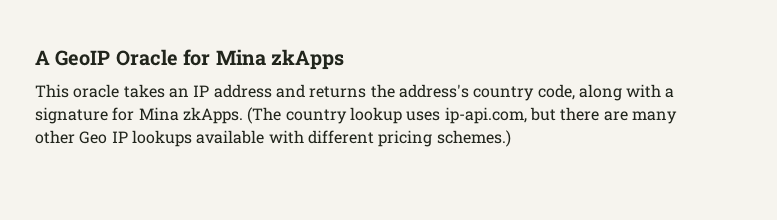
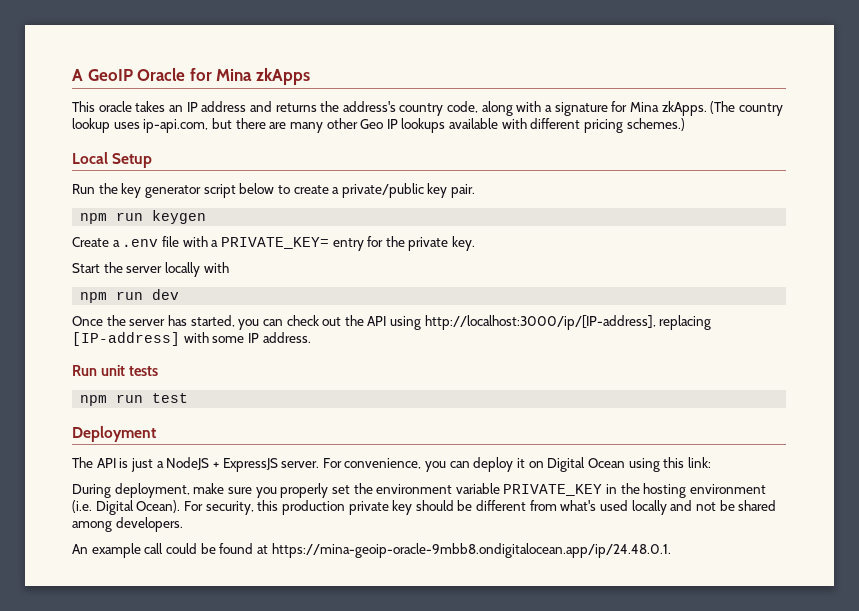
(511, 138) none -> [72,152,153,168] [72,183,476,198] [80,210,207,224] [72,236,476,251] [72,262,229,277] [80,289,180,303] [72,315,712,330] [72,332,311,346] [72,365,158,376] [80,393,189,406] [72,426,156,442] [72,457,711,472] [72,483,767,498] [72,500,777,515] [72,517,183,532] [72,543,671,558] // Local Setup // Run the key generator script below to create a private/public key pair. // npm run keygen // Create a .env file with a PRIVATE_KEY= entry for the private key. // Start the server locally with // npm run dev // Once the server has started, you can check out the API using http://localhost:3000/ip/[IP-address], replacing [IP-address] with some IP address. // Run unit tests // npm run test // Deployment // The API is just a NodeJS + ExpressJS server. For convenience, you can deploy it on Digital Ocean using this link: // During deployment, make sure you properly set the environment variable PRIVATE_KEY in the hosting environment (i.e. Digital Ocean). For security, this production private key should be different from what's used locally and not be shared among developers. // An example call could be found at https://mina-geoip-oracle-9mbb8.ondigitalocean.app/ip/24.48.0.1.

